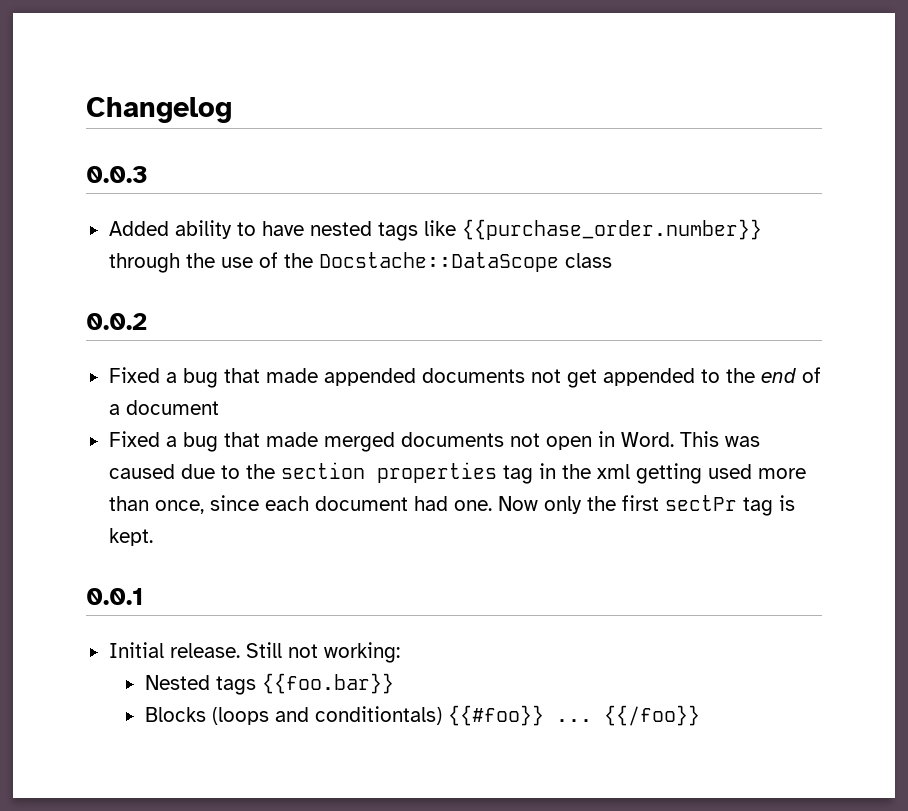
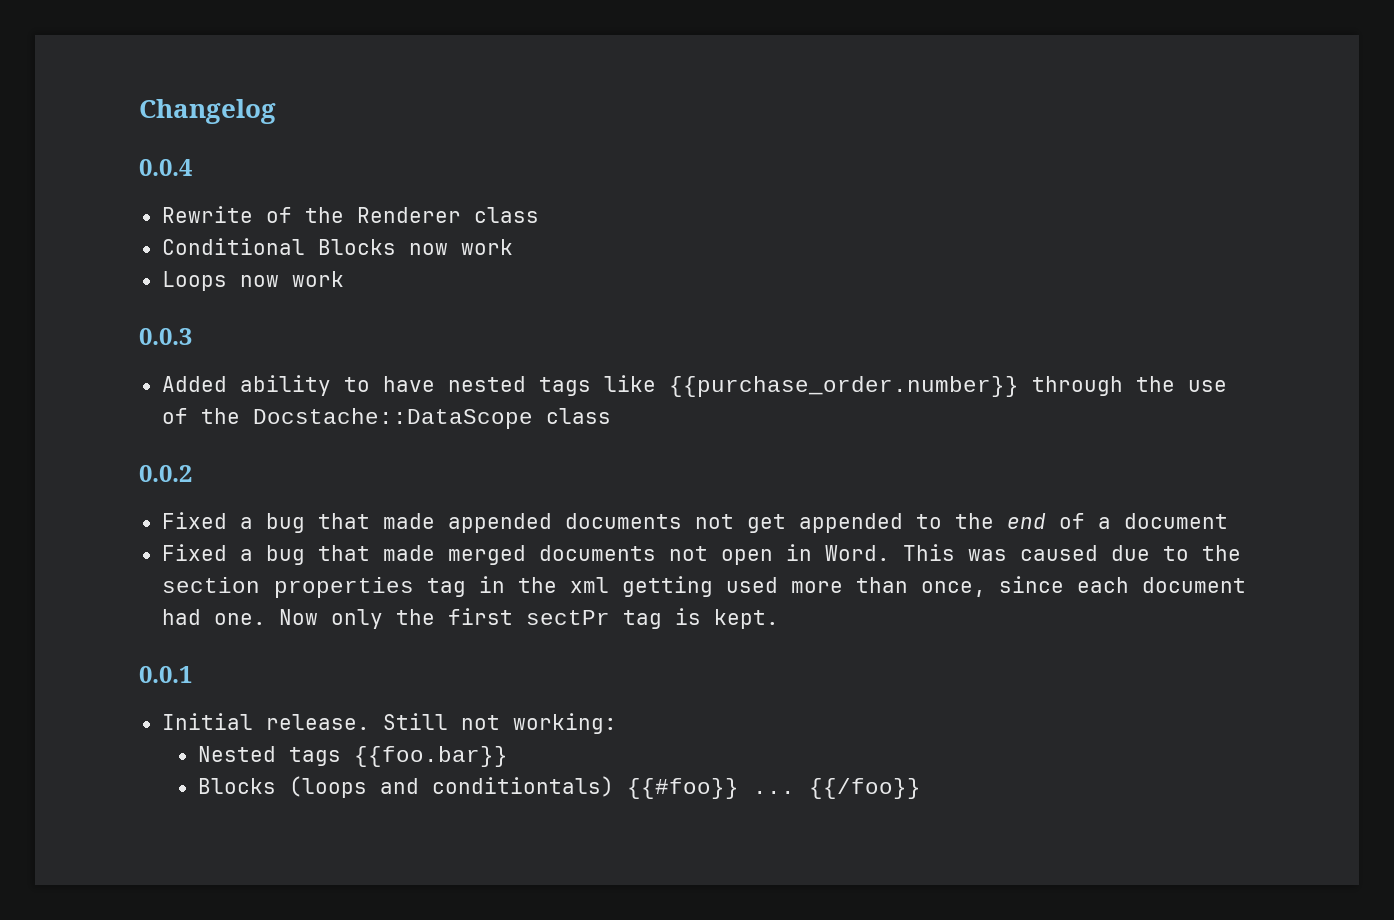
(232, 110) none -> [139,159,192,176] [161,206,539,223] [161,238,513,255] [161,271,344,291] // 0.0.4 // Rewrite of the Renderer class // Conditional Blocks now work // Loops now work

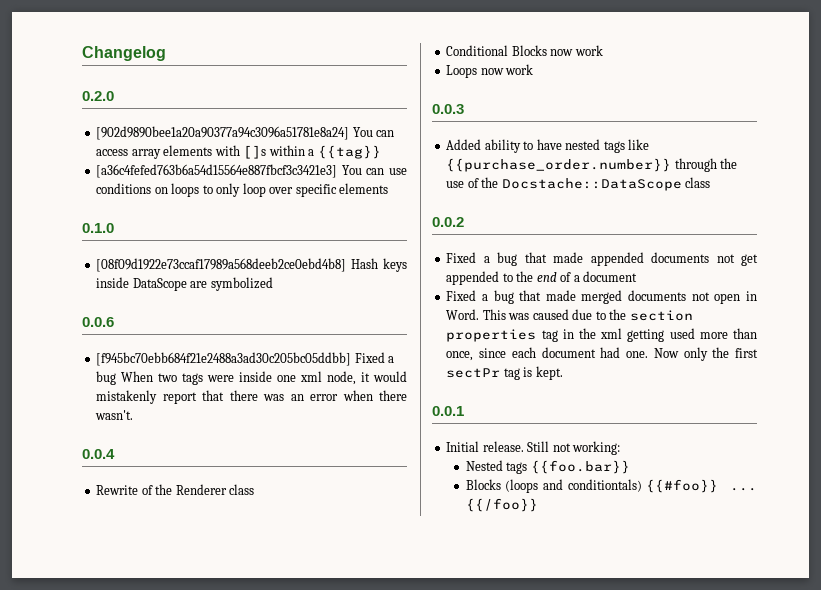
(276, 111) none -> [82,91,114,101] [96,126,395,140] [96,145,381,159] [96,164,407,178] [96,183,389,197] [82,223,114,233] [96,258,408,272] [96,277,273,291] [82,317,114,327] [96,352,395,366] [96,371,407,385] [96,390,407,404] [95,410,134,420] // 0.2.0 // [902d9890bee1a20a90377a94c3096a51781e8a24] You can access array elements with []s within a {{tag}} // [a36c4fefed763b6a54d15564e887fbcf3c3421e3] You can use conditions on loops to only loop over specific elements // 0.1.0 // [08f09d1922e73ccaf17989a568deeb2ce0ebd4b8] Hash keys inside DataScope are symbolized // 0.0.6 // [f945bc70ebb684f21e2488a3ad30c205bc05ddbb] Fixed a bug When two tags were inside one xml node, it would mistakenly report that there was an error when there wasn't.

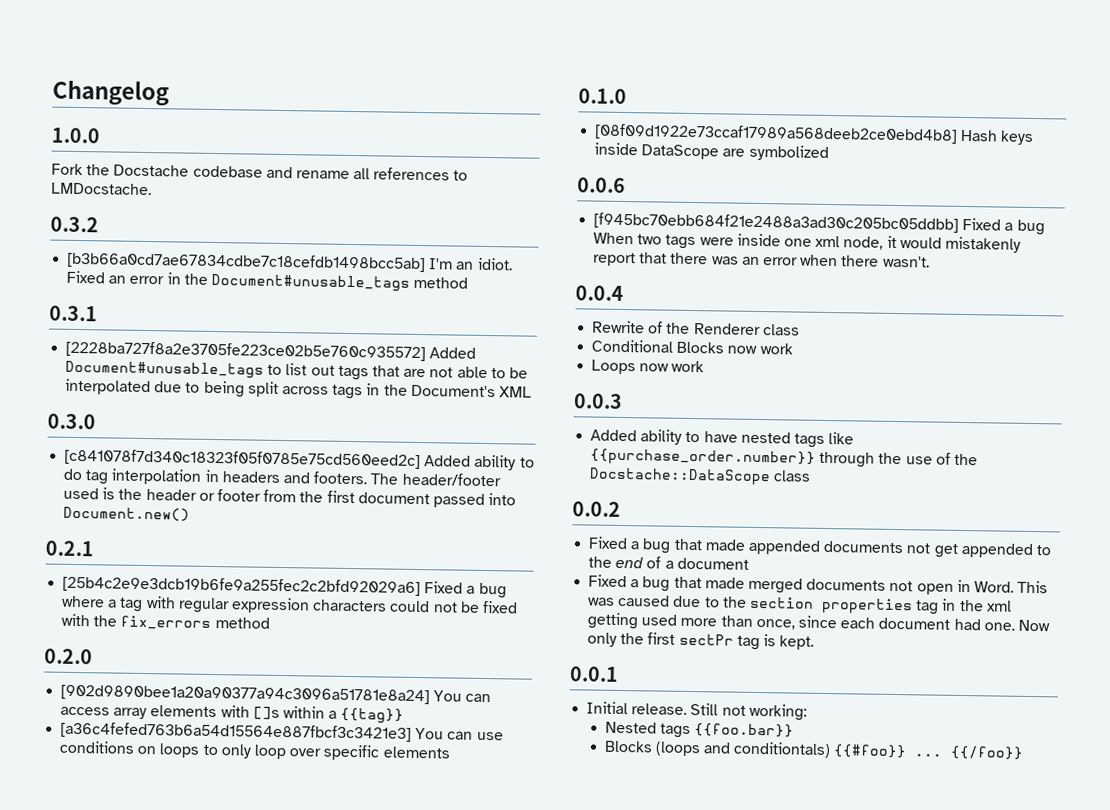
(166, 53) none -> [51,127,101,144] [51,163,469,181] [51,182,152,196] [50,216,99,233] [66,251,513,273] [66,270,469,292] [49,305,98,322] [65,340,477,362] [65,360,528,381] [65,378,532,400] [47,413,96,430] [64,448,535,471] [63,468,501,487] [63,487,517,508] [63,506,191,522] [45,540,94,557] [62,575,507,599] [61,595,518,614] [61,613,270,630] // 1.0.0 // Fork the Docstache codebase and rename all references to LMDocstache. // 0.3.2 // [b3b66a0cd7ae67834cdbe7c18cefdb1498bcc5ab] I'm an idiot. Fixed an error in the Document#unusable_tags method // 0.3.1 // [2228ba727f8a2e3705fe223ce02b5e760c935572] Added Document#unusable_tags to list out tags that are not able to be interpolated due to being split across tags in the Document's XML // 0.3.0 // [c841078f7d340c18323f05f0785e75cd560eed2c] Added ability to do tag interpolation in headers and footers. The header/footer used is the header or footer from the first document passed into Document.new() // 0.2.1 // [25b4c2e9e3dcb19b6fe9a255fec2c2bfd92029a6] Fixed a bug where a tag with regular expression characters could not be fixed with the fix_errors method

